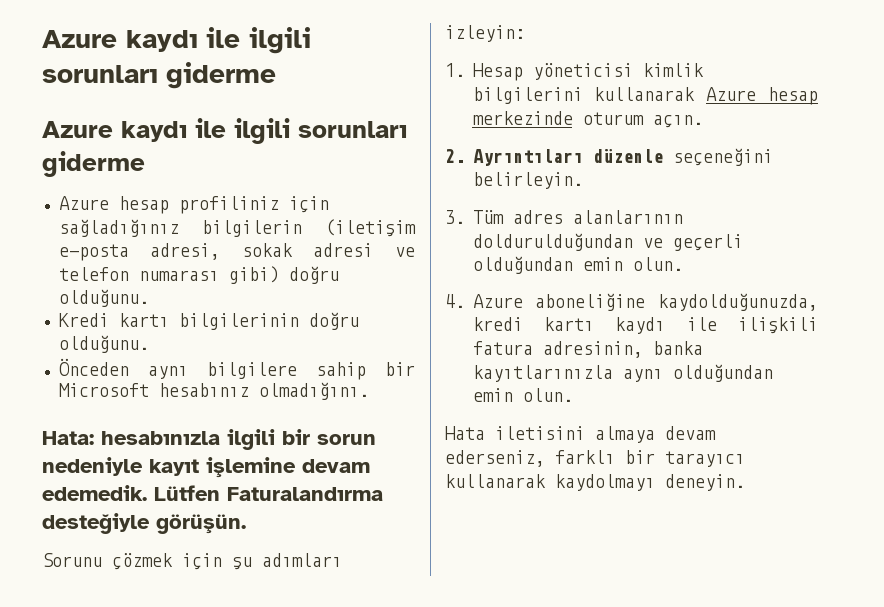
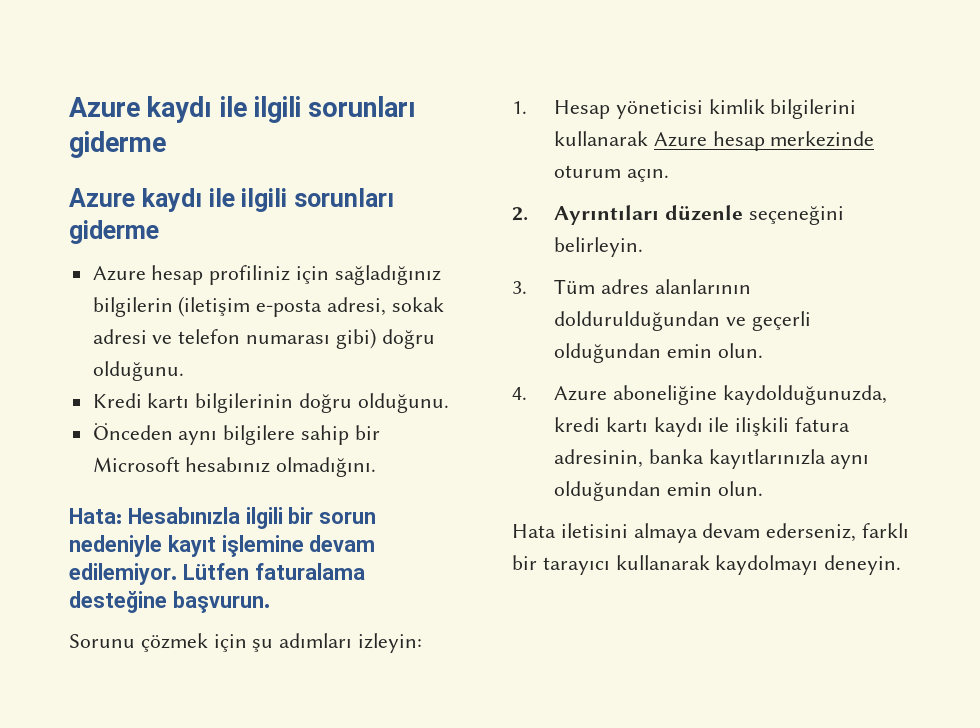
[101,431,220,445] hesabınızla -> [127,507,240,524] Hesabınızla
[42,485,383,501] [42,513,246,534] edemedik. Lütfen Faturalandırma desteğiyle görüşün. -> [69,563,365,585] [69,591,270,613] edilemiyor. Lütfen faturalama desteğine başvurun.

